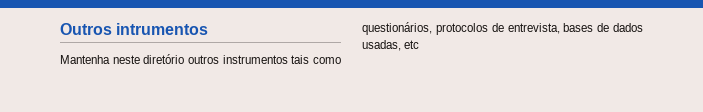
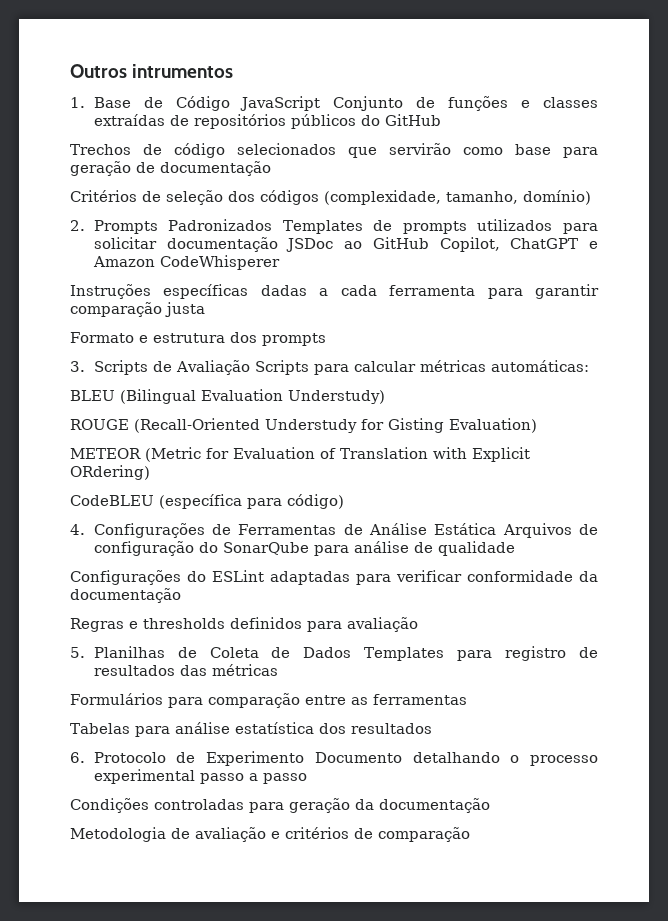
[60,54,341,64] [362,22,643,35] [362,40,420,51] Mantenha neste diretório outros instrumentos tais como questionários, protocolos de entrevista, bases de dados usadas, etc -> [70,96,598,111] [93,114,441,129] [70,143,598,158] [70,161,271,176] [70,190,591,205] [70,219,598,234] [93,237,598,252] [92,255,280,270] [70,284,599,299] [70,302,205,317] [70,332,326,346] [70,360,589,375] [70,389,385,404] [70,418,537,433] [70,447,530,462] [70,465,150,480] [70,494,344,509] [70,523,598,538] [93,541,515,556] [70,570,598,585] [70,588,181,603] [70,617,418,632] [70,646,598,661] [93,664,278,676] [70,693,467,708] [70,722,432,737] [70,751,598,766] [93,769,307,784] [70,798,490,813] [70,827,470,842] 1. Base de Código JavaScript Conjunto de funções e classes extraídas de repositórios públicos do GitHub // Trechos de código selecionados que servirão como base para geração de documentação // Critérios de seleção dos códigos (complexidade, tamanho, domínio) // 2. Prompts Padronizados Templates de prompts utilizados para solicitar documentação JSDoc ao GitHub Copilot, ChatGPT e Amazon CodeWhisperer // Instruções específicas dadas a cada ferramenta para garantir comparação justa // Formato e estrutura dos prompts // 3. Scripts de Avaliação Scripts para calcular métricas automáticas: // BLEU (Bilingual Evaluation Understudy) // ROUGE (Recall-Oriented Understudy for Gisting Evaluation) // METEOR (Metric for Evaluation of Translation with Explicit ORdering) // CodeBLEU (específica para código) // 4. Configurações de Ferramentas de Análise Estática Arquivos de configuração do SonarQube para análise de qualidade // Configurações do ESLint adaptadas para verificar conformidade da documentação // Regras e thresholds definidos para avaliação // 5. Planilhas de Coleta de Dados Templates para registro de resultados das métricas // Formulários para comparação entre as ferramentas // Tabelas para análise estatística dos resultados // 6. Protocolo de Experimento Documento detalhando o processo experimental passo a passo // Condições controladas para geração da documentação // Metodologia de avaliação e critérios de comparação

